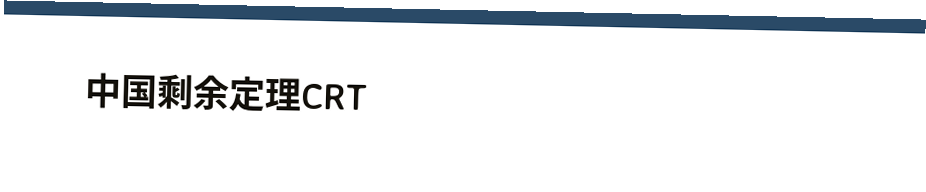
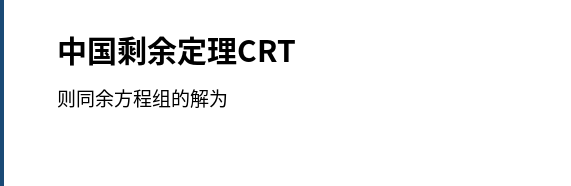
(368, 97) none -> [57,89,228,109] // 则同余方程组的解为

